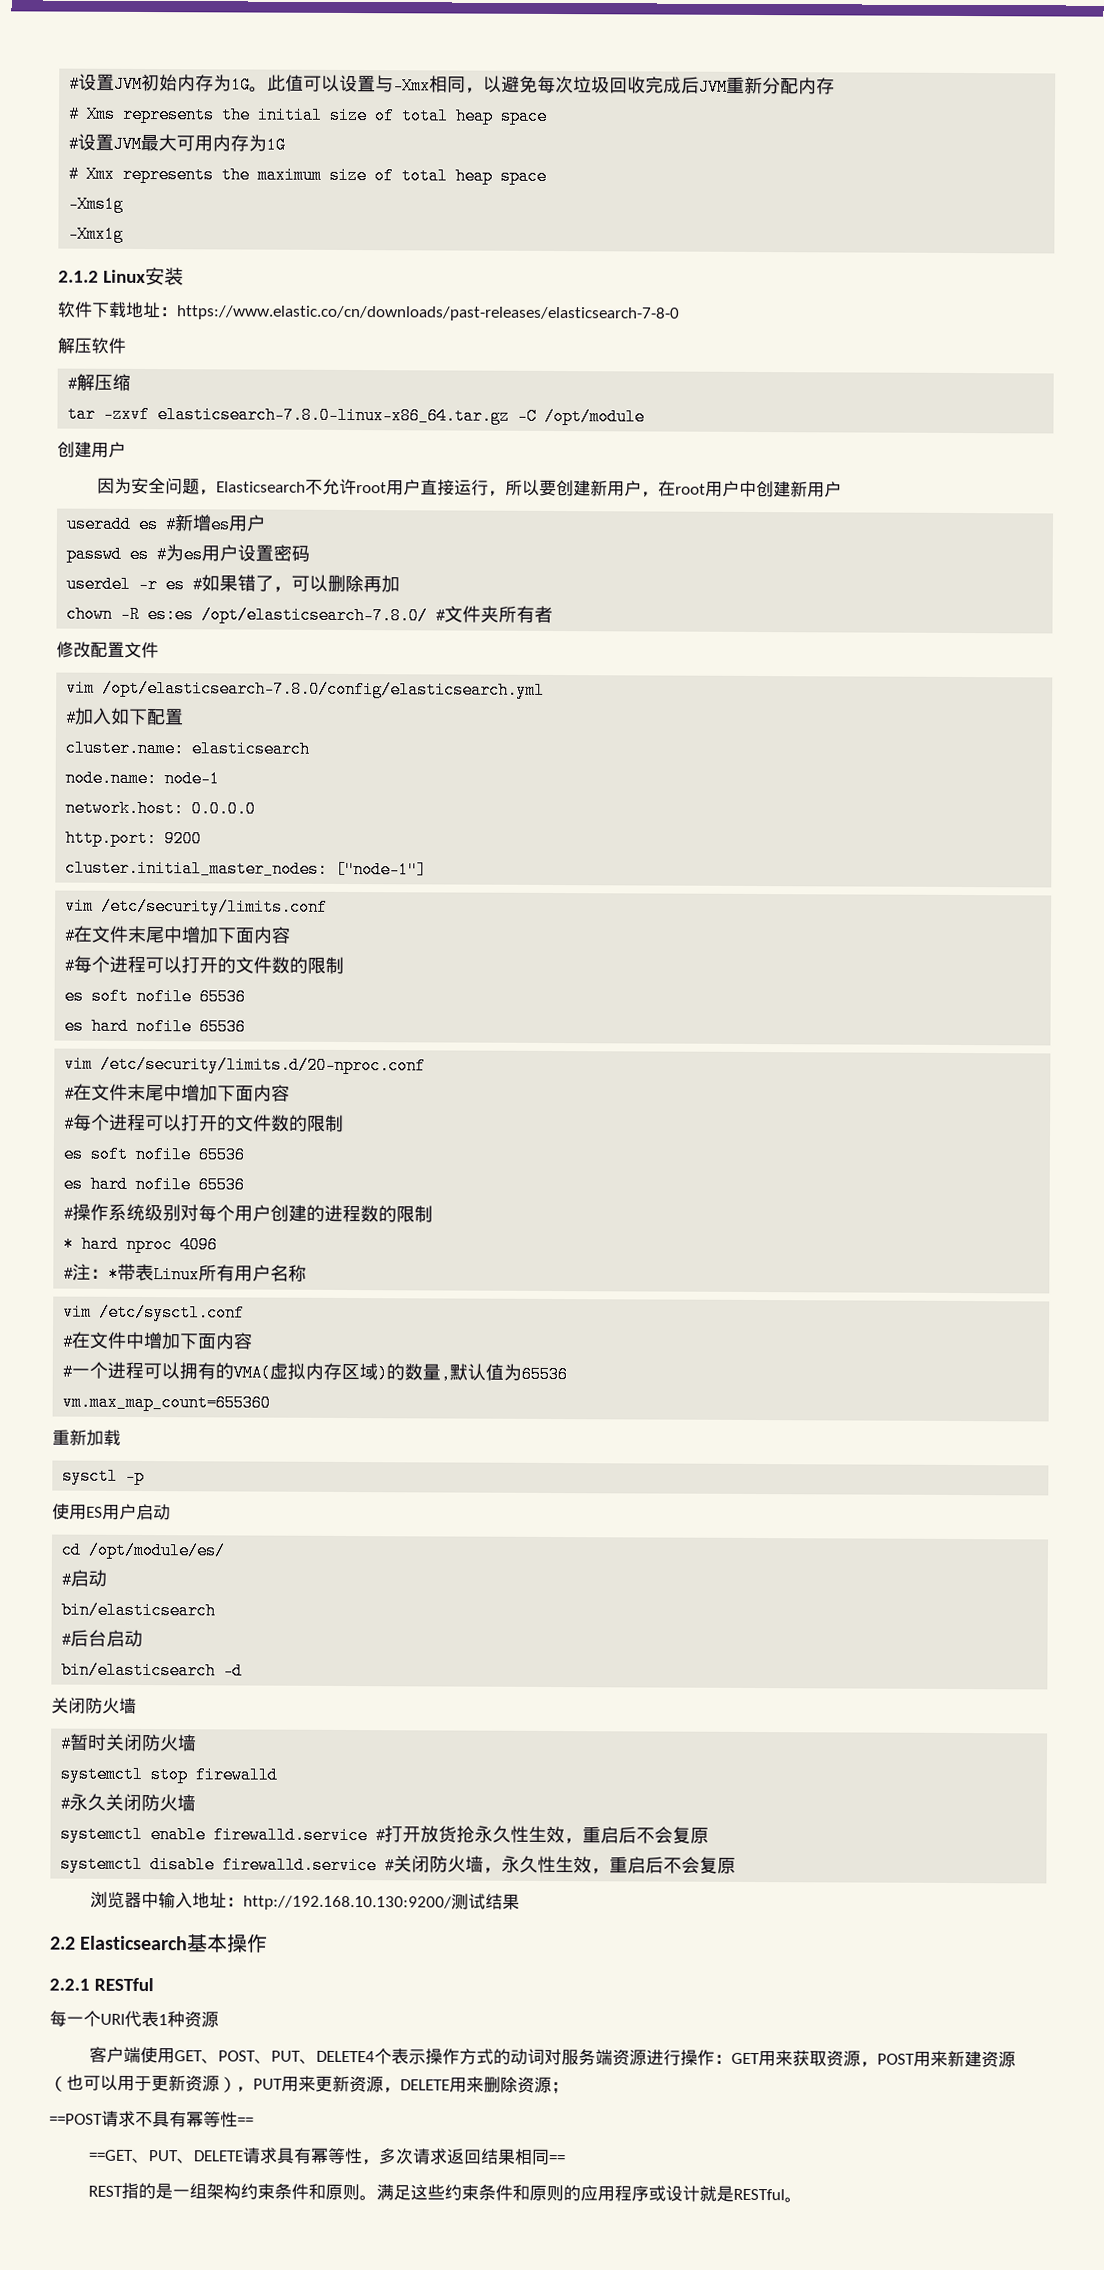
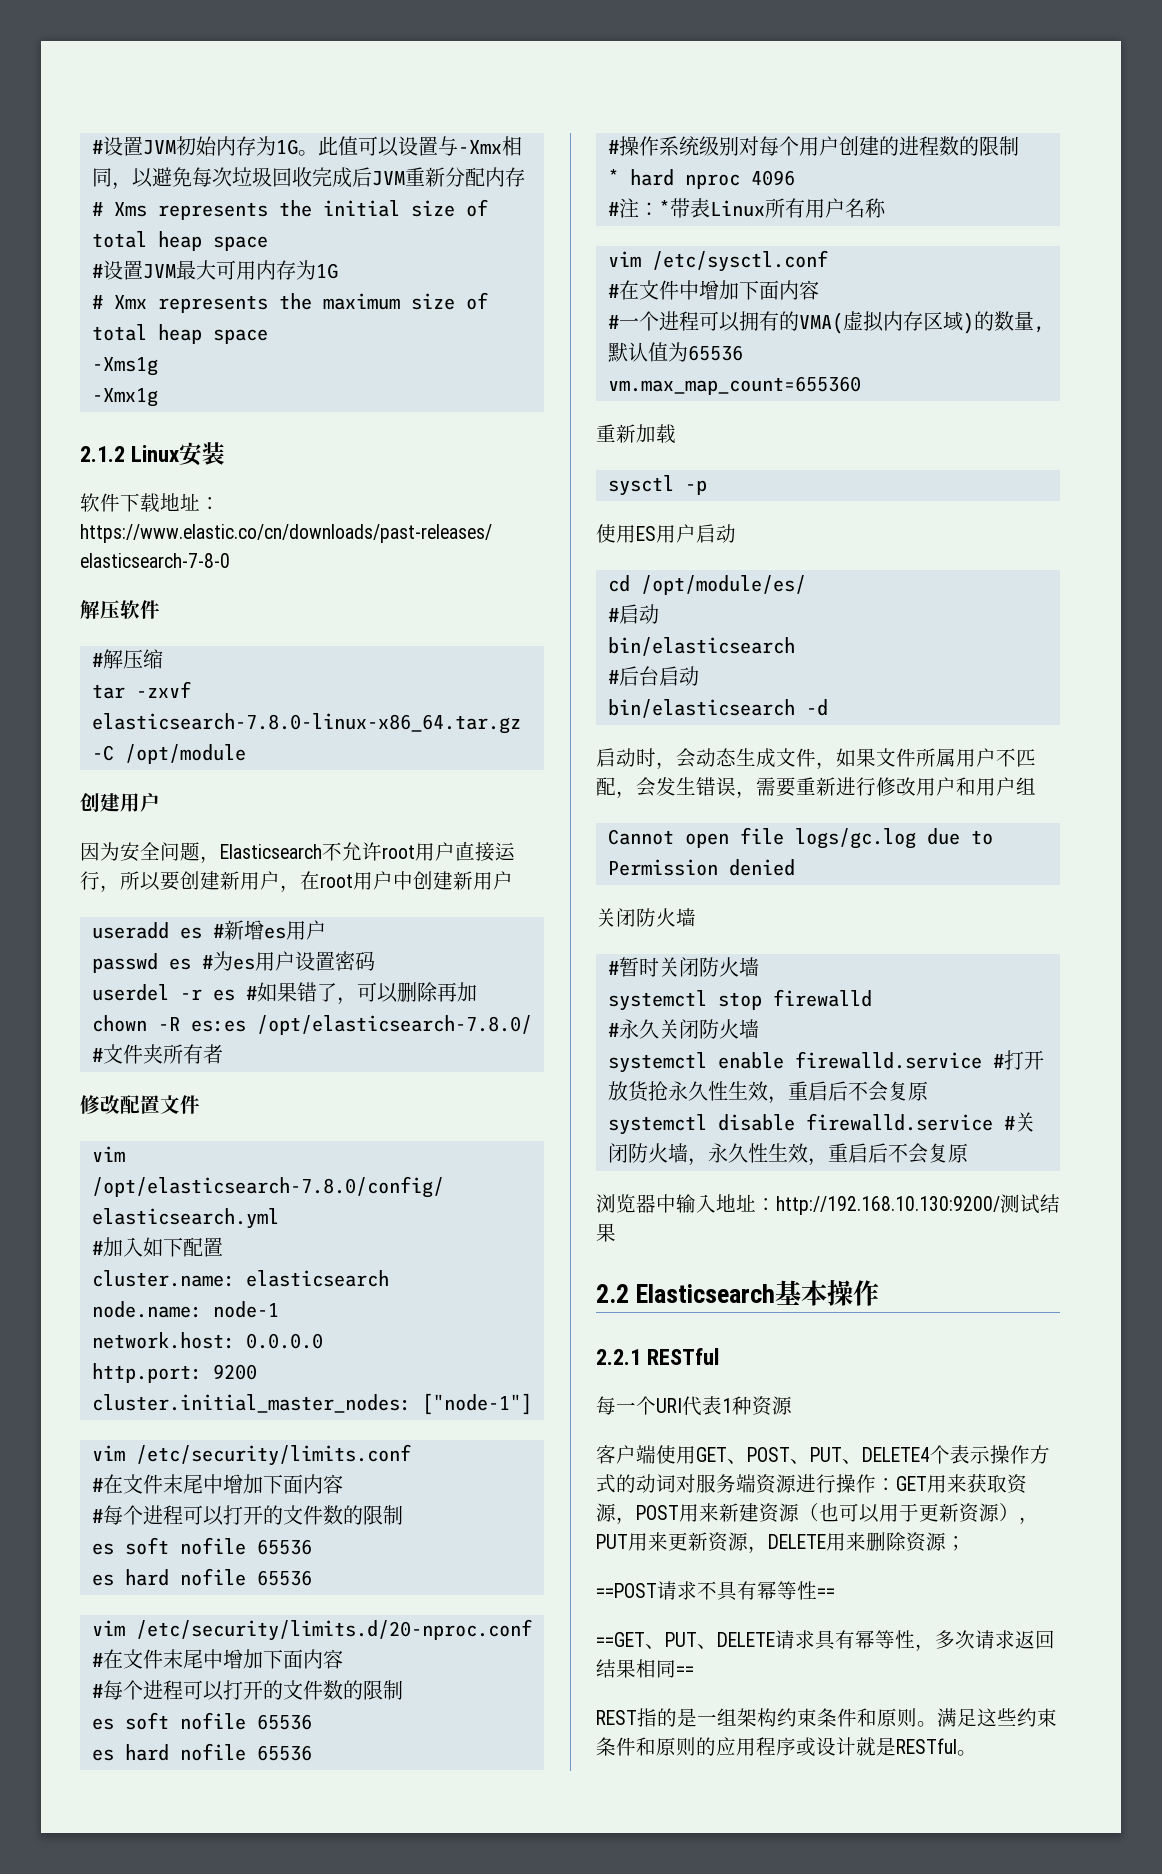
(244, 1671) none -> [596,748,1036,769] [596,777,1036,798] [607,827,993,849] [607,859,795,876] // 启动时，会动态生成文件，如果文件所属用户不匹配，会发生错误，需要重新进行修改用户和用户组 // Cannot open file logs/gc.log due to Permission denied

